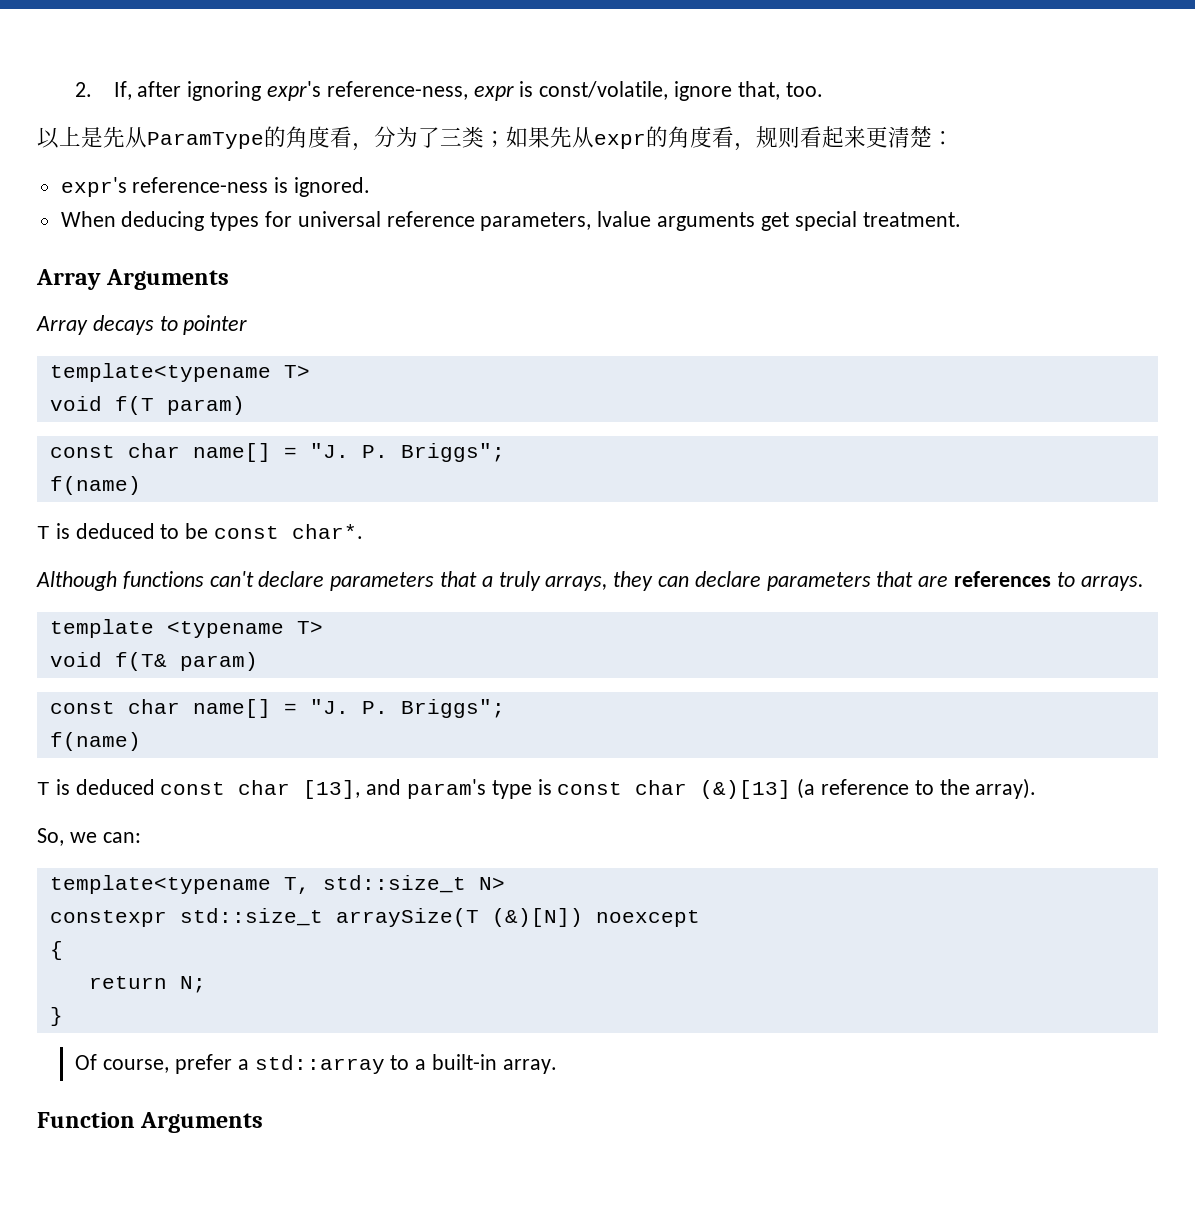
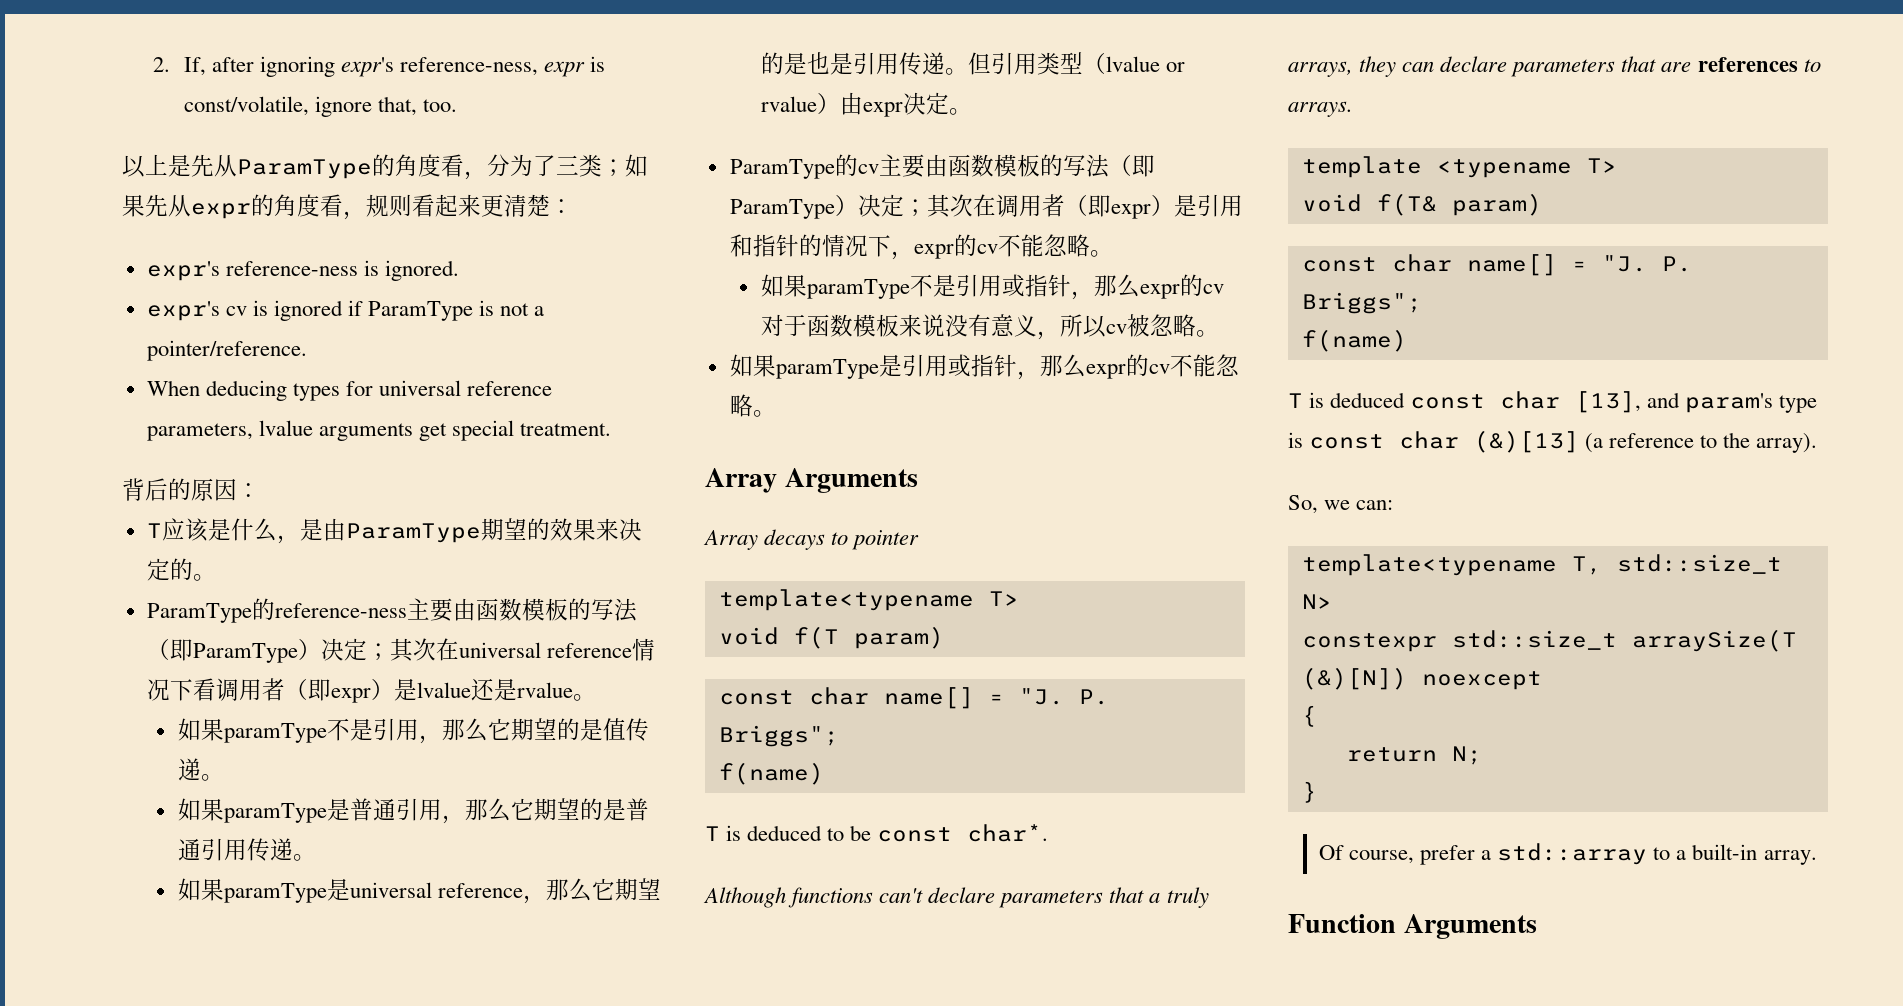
(371, 187) none -> [146,300,545,321] [146,340,307,361] // expr's cv is ignored if ParamType is not a pointer/reference.
(961, 219) none -> [122,478,260,501] [146,518,642,544] [146,558,216,581] [146,598,637,623] [146,638,655,663] [146,678,596,703] [177,718,649,744] [177,758,224,781] [177,798,649,824] [177,838,316,861] [177,878,661,904] [760,52,1185,75] [760,92,972,117] [729,154,1155,179] [729,194,1243,219] [729,234,1113,260] [760,274,1224,300] [760,314,1219,340] [729,354,1239,380] [729,394,776,417] // 背后的原因： // T应该是什么，是由ParamType期望的效果来决定的。 // ParamType的reference-ness主要由函数模板的写法（即ParamType）决定；其次在universal reference情况下看调用者（即expr）是lvalue还是rvalue。 // 如果paramType不是引用，那么它期望的是值传递。 // 如果paramType是普通引用，那么它期望的是普通引用传递。 // 如果paramType是universal reference，那么它期望的是也是引用传递。但引用类型（lvalue or rvalue）由expr决定。 // ParamType的cv主要由函数模板的写法（即ParamType）决定；其次在调用者（即expr）是引用和指针的情况下，expr的cv不能忽略。 // 如果paramType不是引用或指针，那么expr的cv对于函数模板来说没有意义，所以cv被忽略。 // 如果paramType是引用或指针，那么expr的cv不能忽略。

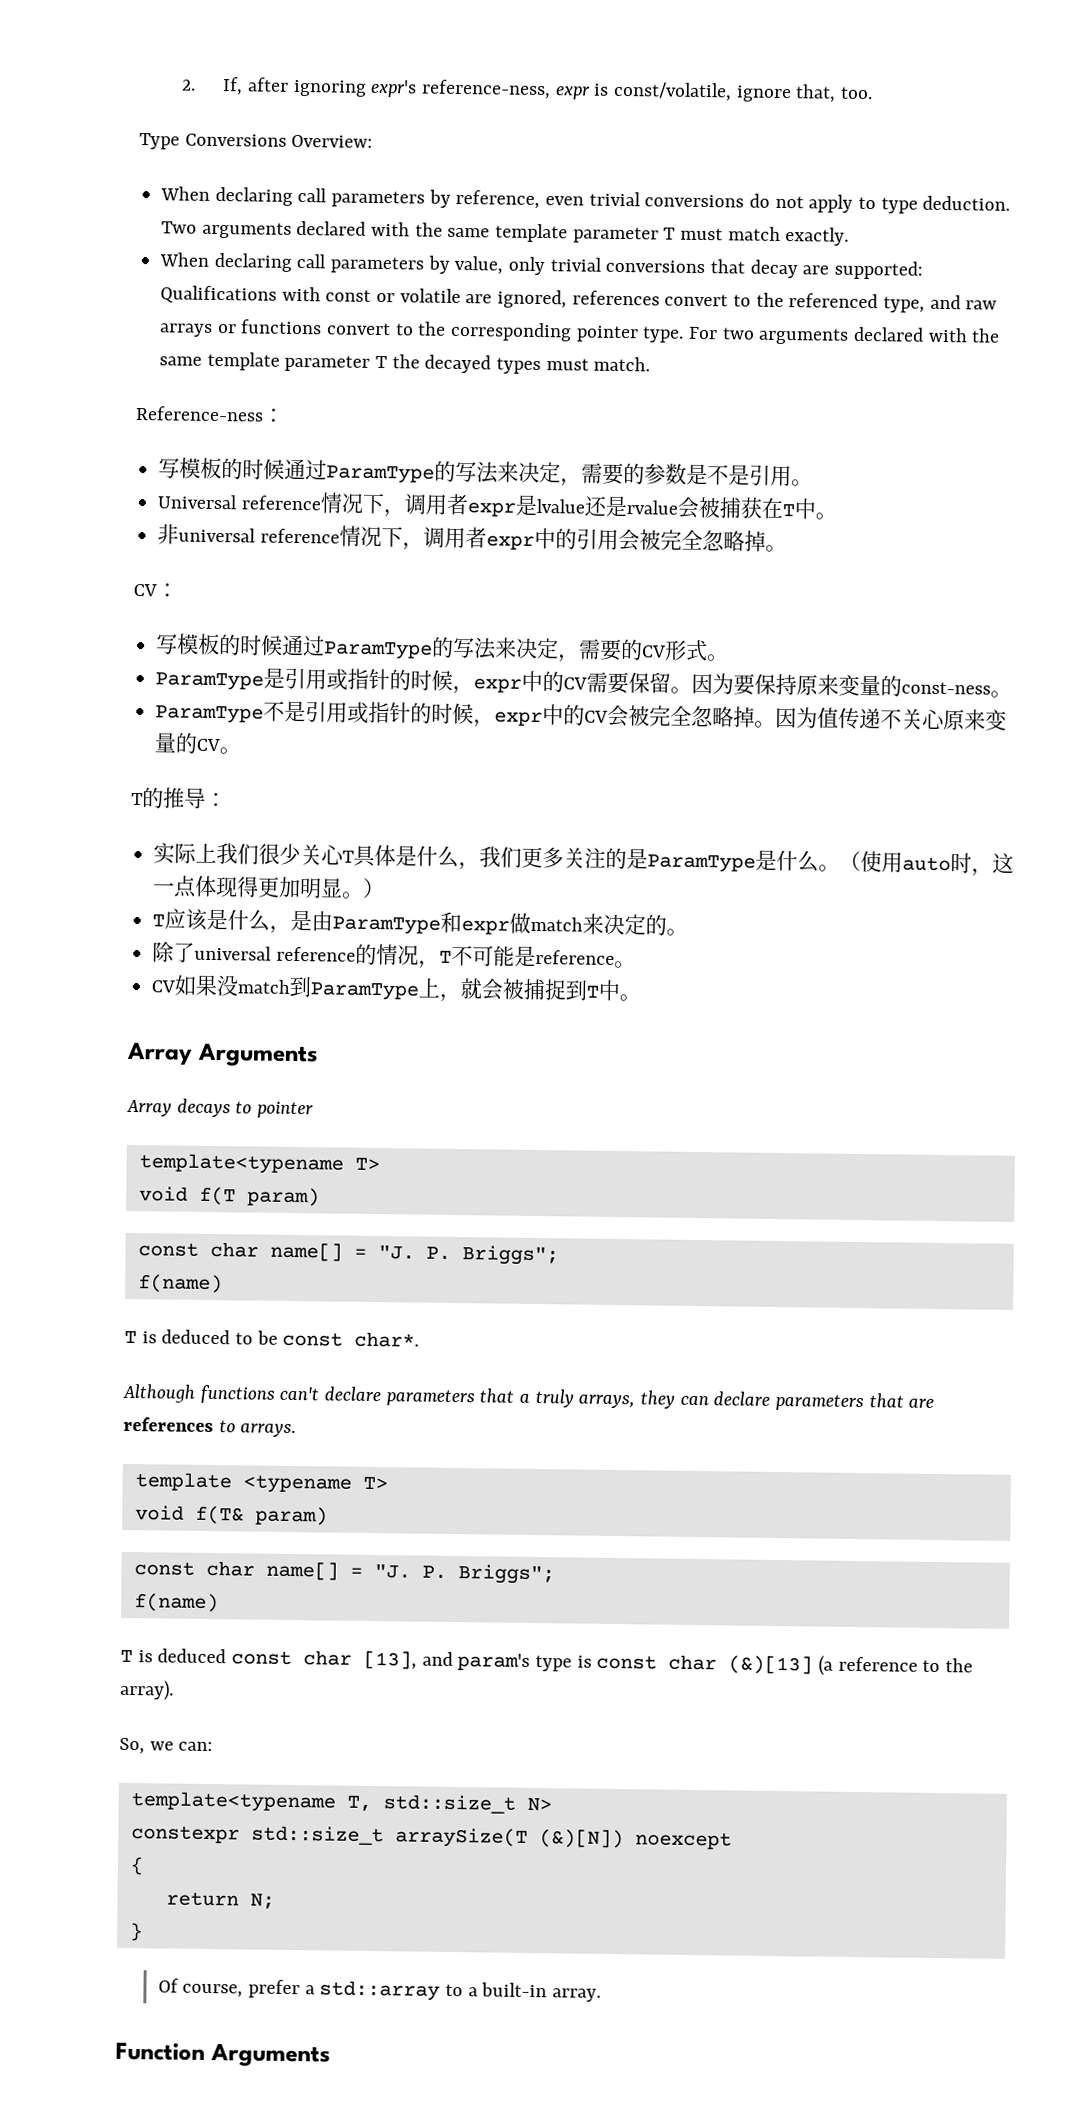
[122,154,648,180] [122,194,573,220] [146,260,459,281] [146,300,545,321] [146,340,307,361] [146,380,553,401] [146,420,612,441] [122,478,260,501] 以上是先从ParamType的角度看，分为了三类；如果先从expr的角度看，规则看起来更清楚： // expr's reference-ness is ignored. // expr's cv is ignored if ParamType is not a pointer/reference. // When deducing types for universal reference parameters, lvalue arguments get special treatment. // 背后的原因： -> [139,133,374,150] [160,186,1011,214] [161,220,850,246] [159,252,924,280] [160,285,998,313] [159,319,1001,345] [159,351,651,375] [135,405,285,422] [158,457,814,487] [157,492,837,520] [157,523,787,553] [133,582,178,597] [156,633,730,663] [155,667,1013,698] [155,700,1008,731] [154,732,242,755] [131,787,227,809] [153,842,1015,877] [153,875,386,899] Type Conversions Overview: // When declaring call parameters by reference, even trivial conversions do not apply to type deduction. Two arguments declared with the same template parameter T must match exactly. // When declaring call parameters by value, only trivial conversions that decay are supported: Qualifications with const or volatile are ignored, references convert to the referenced type, and raw arrays or functions convert to the corresponding pointer type. For two arguments declared with the same template parameter T the decayed types must match. // Reference-ness： // 写模板的时候通过ParamType的写法来决定，需要的参数是不是引用。 // Universal reference情况下，调用者expr是lvalue还是rvalue会被捕获在T中。 // 非universal reference情况下，调用者expr中的引用会被完全忽略掉。 // CV： // 写模板的时候通过ParamType的写法来决定，需要的CV形式。 // ParamType是引用或指针的时候，expr中的CV需要保留。因为要保持原来变量的const-ness。 // ParamType不是引用或指针的时候，expr中的CV会被完全忽略掉。因为值传递不关心原来变量的CV。 // T的推导： // 实际上我们很少关心T具体是什么，我们更多关注的是ParamType是什么。（使用auto时，这一点体现得更加明显。）
[480,518,596,541] 期望的效果 -> [440,911,584,935] 和expr做match
[146,598,637,623] [146,638,655,663] [146,678,596,703] [177,718,649,744] [177,758,224,781] [177,798,649,824] [177,838,316,861] [177,878,661,904] [760,52,1185,75] [760,92,972,117] [729,154,1155,179] [729,194,1243,219] [729,234,1113,260] [760,274,1224,300] [760,314,1219,340] [729,354,1239,380] [729,394,753,417] ParamType的reference-ness主要由函数模板的写法（即ParamType）决定；其次在universal reference情况下看调用者（即expr）是lvalue还是rvalue。 // 如果paramType不是引用，那么它期望的是值传递。 // 如果paramType是普通引用，那么它期望的是普通引用传递。 // 如果paramType是universal reference，那么它期望的是也是引用传递。但引用类型（lvalue or rvalue）由expr决定。 // ParamType的cv主要由函数模板的写法（即ParamType）决定；其次在调用者（即expr）是引用和指针的情况下，expr的cv不能忽略。 // 如果paramType不是引用或指针，那么expr的cv对于函数模板来说没有意义，所以cv被忽略。 // 如果paramType是引用或指针，那么expr的cv不能忽略 -> [152,941,636,969] [151,974,622,1003] 除了universal reference的情况，T不可能是reference。 // CV如果没match到ParamType上，就会被捕捉到T中

